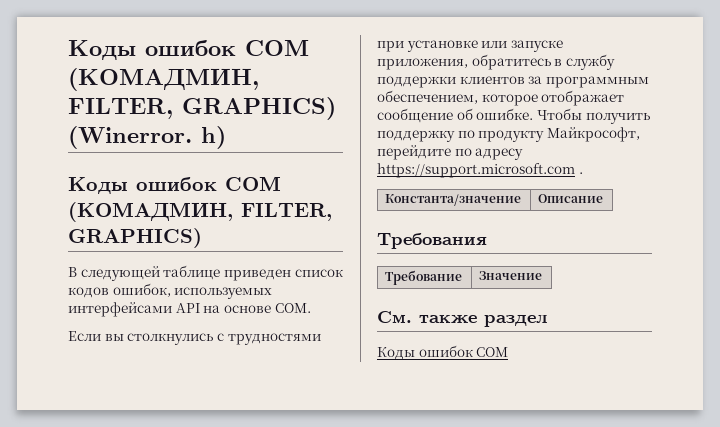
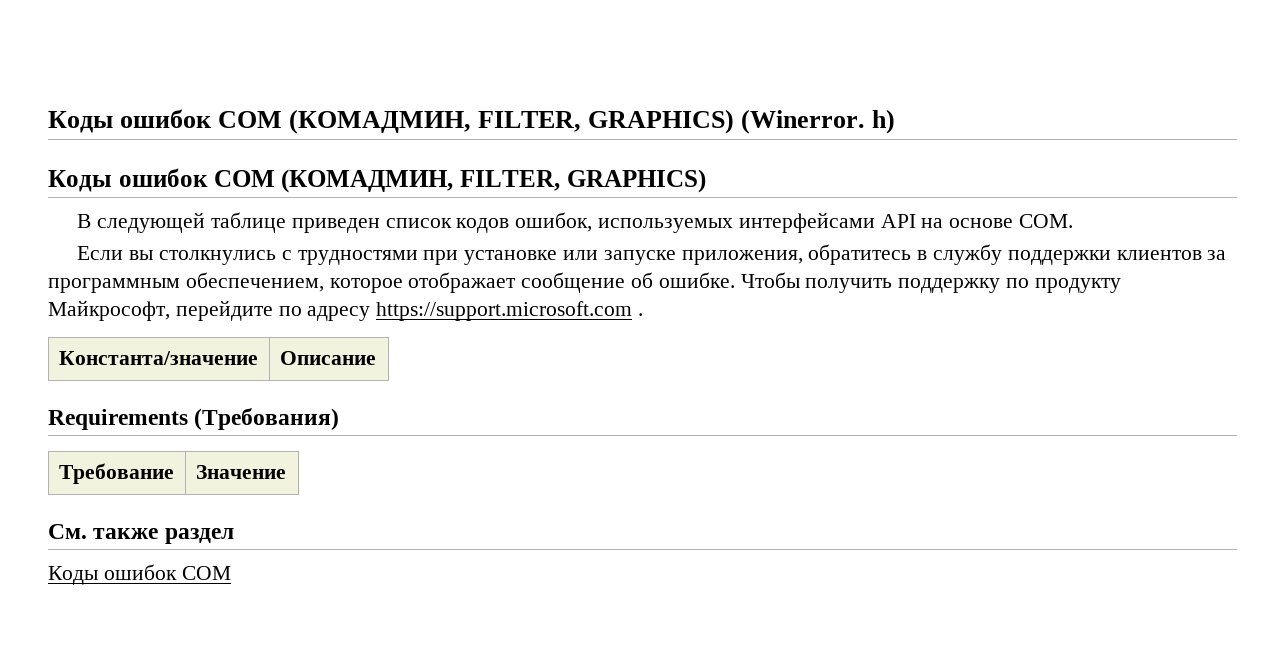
[377,233,487,249] Требования -> [48,408,340,430] Requirements (Требования)

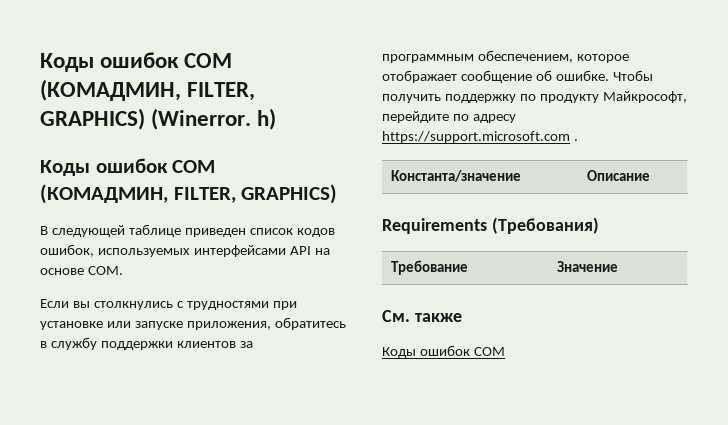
[164,528,234,544] раздел -> (462, 317) none

